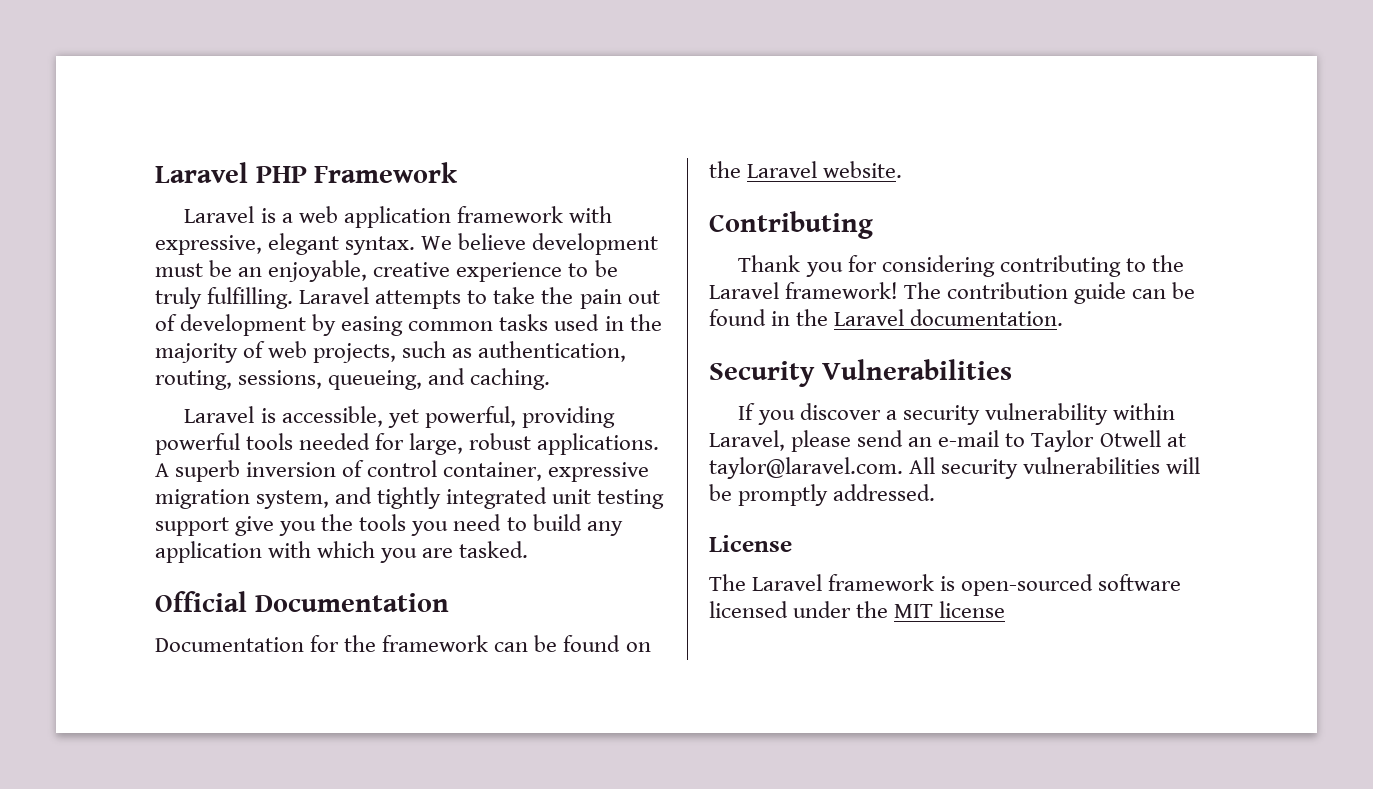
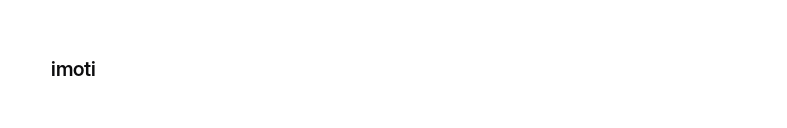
[155,162,459,183] [184,206,612,228] [155,233,659,255] [155,260,618,282] [155,287,660,309] [155,314,662,336] [155,341,627,363] [155,368,551,390] [184,406,615,428] [155,433,660,455] [155,460,650,482] [155,487,665,509] [155,514,623,536] [155,541,529,563] [155,591,449,612] [155,635,651,652] [709,161,903,178] [709,211,873,239] [738,255,1184,277] [709,282,1196,304] [709,309,1064,326] [709,359,1012,387] [738,403,1175,425] [709,430,1186,452] [709,457,1201,479] [709,484,936,506] [709,535,792,552] [709,574,1182,596] [709,601,1006,618] Laravel PHP Framework // Laravel is a web application framework with expressive, elegant syntax. We believe development must be an enjoyable, creative experience to be truly fulfilling. Laravel attempts to take the pain out of development by easing common tasks used in the majority of web projects, such as authentication, routing, sessions, queueing, and caching. // Laravel is accessible, yet powerful, providing powerful tools needed for large, robust applications. A superb inversion of control container, expressive migration system, and tightly integrated unit testing support give you the tools you need to build any application with which you are tasked. // Official Documentation // Documentation for the framework can be found on the Laravel website. // Contributing // Thank you for considering contributing to the Laravel framework! The contribution guide can be found in the Laravel documentation. // Security Vulnerabilities // If you discover a security vulnerability within Laravel, please send an e-mail to Taylor Otwell at taylor@laravel.com. All security vulnerabilities will be promptly addressed. // License // The Laravel framework is open-sourced software licensed under the MIT license -> [51,61,96,76] imoti

